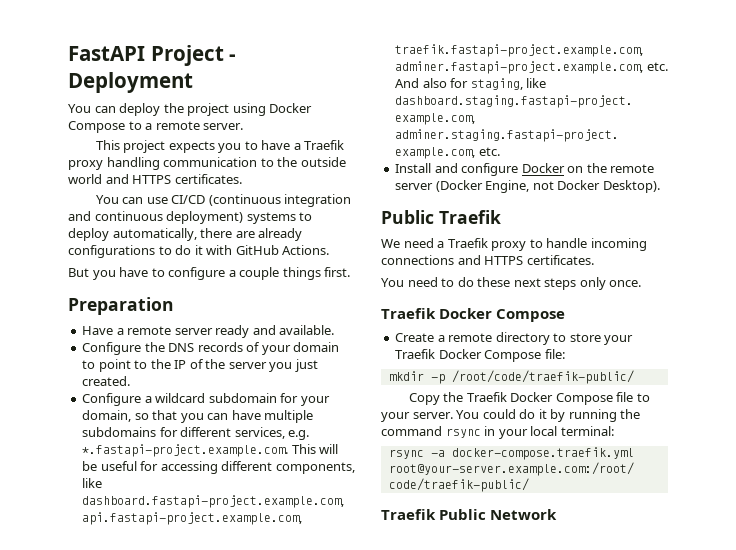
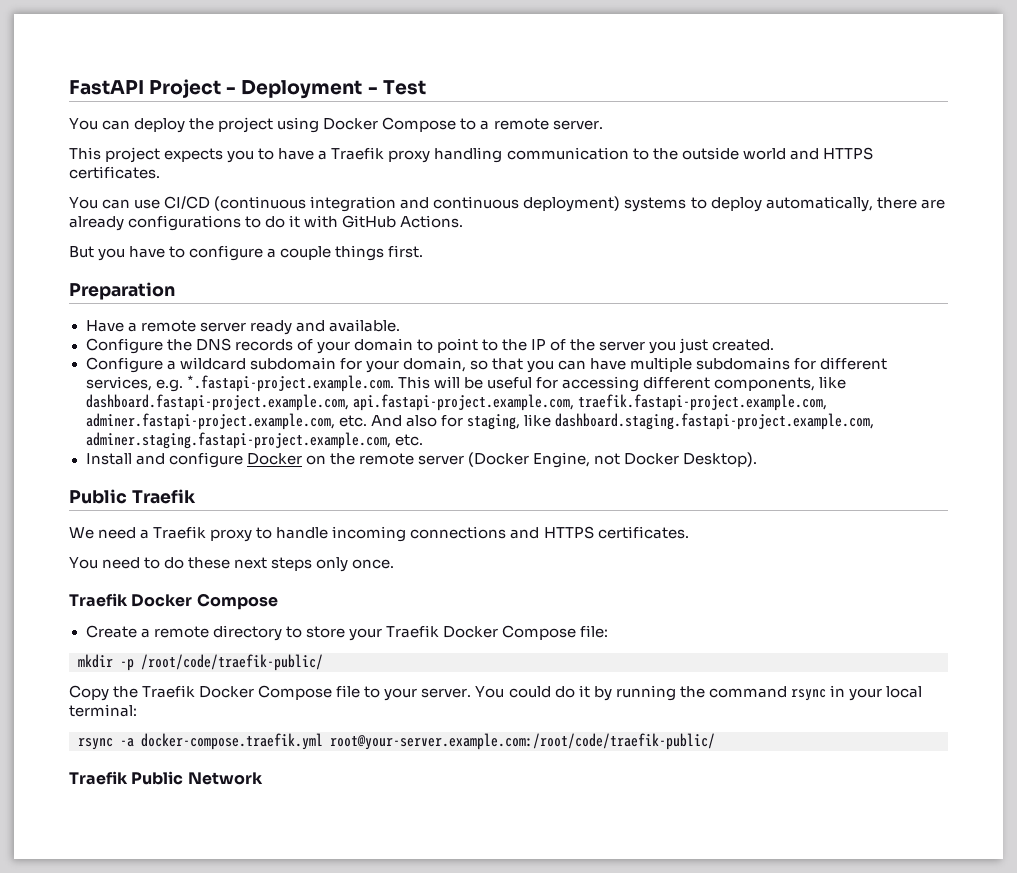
(193, 82) none -> [367,80,426,95] - Test

